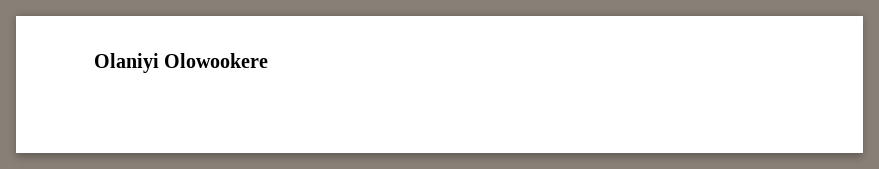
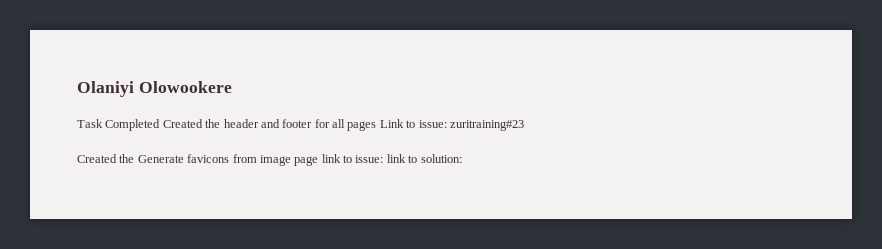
(269, 60) none -> [77,119,524,131] [77,154,462,166] // Task Completed Created the header and footer for all pages Link to issue: zuritraining#23 // Created the Generate favicons from image page link to issue: link to solution:

